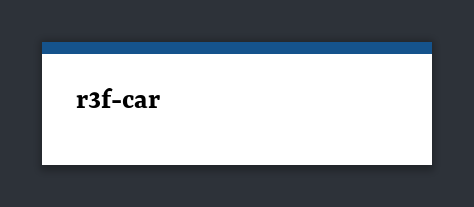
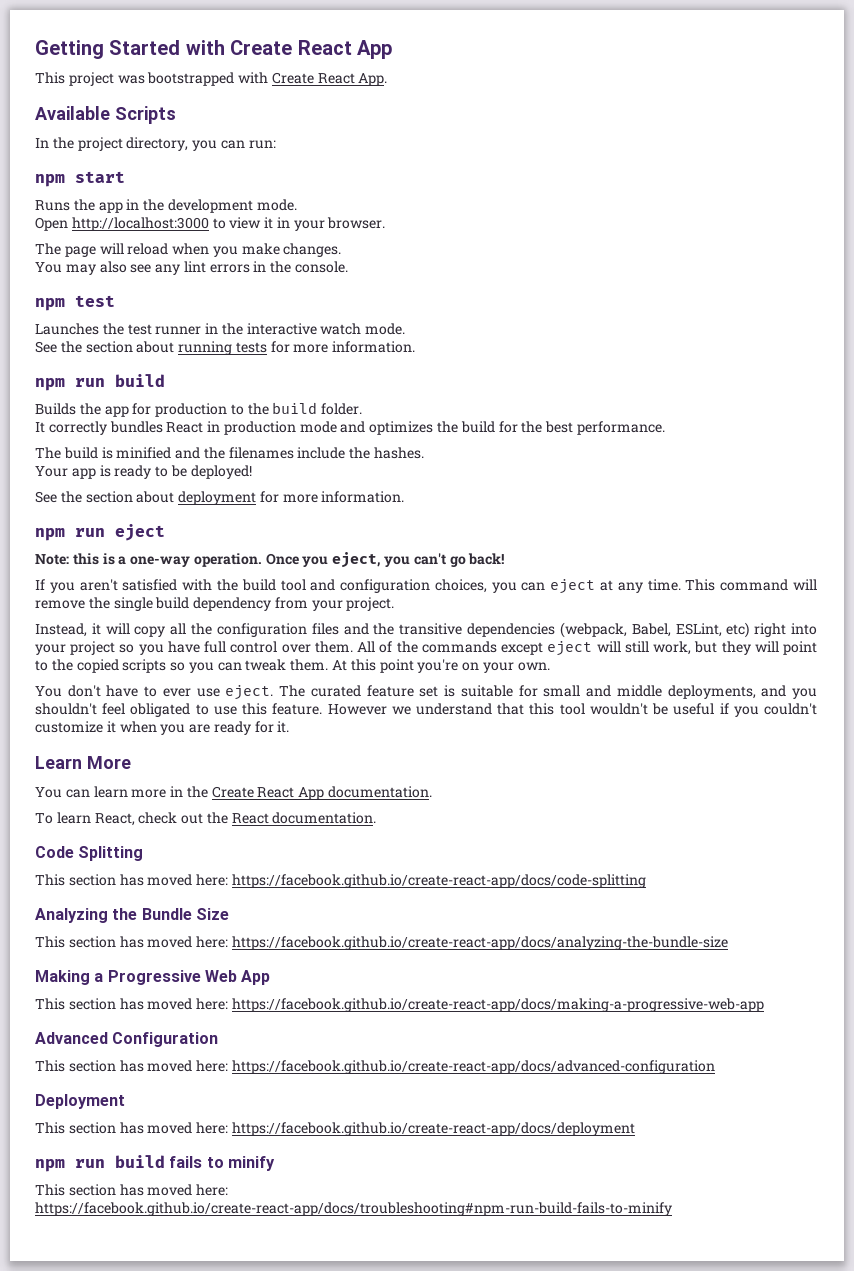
[76,88,160,108] r3f-car -> [35,40,392,59] [35,72,388,86] [35,106,176,124] [35,137,276,151] [35,171,125,187] [35,199,297,213] [35,217,386,231] [35,243,342,257] [35,261,349,275] [35,295,115,311] [35,323,406,335] [35,341,416,355] [35,374,165,391] [35,402,363,417] [35,421,665,435] [35,447,425,459] [35,465,252,479] [35,491,405,505] [35,524,165,541] [35,552,505,568] [35,579,817,594] [35,597,395,611] [35,622,818,638] [35,641,817,656] [35,659,550,673] [35,685,817,700] [35,703,817,717] [35,721,290,735] [35,756,131,769] [35,786,433,800] [35,812,377,826] [35,846,144,861] [35,874,646,888] [35,908,229,923] [35,936,728,950] [35,970,271,985] [35,998,764,1012] [35,1032,219,1047] [35,1060,715,1074] [35,1094,125,1109] [35,1122,635,1136] [35,1155,275,1172] [35,1184,229,1196] [35,1202,672,1216] Getting Started with Create React App // This project was bootstrapped with Create React App. // Available Scripts // In the project directory, you can run: // npm start // Runs the app in the development mode. // Open http://localhost:3000 to view it in your browser. // The page will reload when you make changes. // You may also see any lint errors in the console. // npm test // Launches the test runner in the interactive watch mode. // See the section about running tests for more information. // npm run build // Builds the app for production to the build folder. // It correctly bundles React in production mode and optimizes the build for the best performance. // The build is minified and the filenames include the hashes. // Your app is ready to be deployed! // See the section about deployment for more information. // npm run eject // Note: this is a one-way operation. Once you eject, you can't go back! // If you aren't satisfied with the build tool and configuration choices, you can eject at any time. This command will remove the single build dependency from your project. // Instead, it will copy all the configuration files and the transitive dependencies (webpack, Babel, ESLint, etc) right into your project so you have full control over them. All of the commands except eject will still work, but they will point to the copied scripts so you can tweak them. At this point you're on your own. // You don't have to ever use eject. The curated feature set is suitable for small and middle deployments, and you shouldn't feel obligated to use this feature. However we understand that this tool wouldn't be useful if you couldn't customize it when you are ready for it. // Learn More // You can learn more in the Create React App documentation. // To learn React, check out the React documentation. // Code Splitting // This section has moved here: https://facebook.github.io/create-react-app/docs/code-splitting // Analyzing the Bundle Size // This section has moved here: https://facebook.github.io/create-react-app/docs/analyzing-the-bundle-size // Making a Progressive Web App // This section has moved here: https://facebook.github.io/create-react-app/docs/making-a-progressive-web-app // Advanced Configuration // This section has moved here: https://facebook.github.io/create-react-app/docs/advanced-configuration // Deployment // This section has moved here: https://facebook.github.io/create-react-app/docs/deployment // npm run build fails to minify // This section has moved here: https://facebook.github.io/create-react-app/docs/troubleshooting#npm-run-build-fails-to-minify

